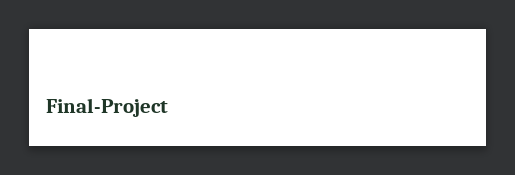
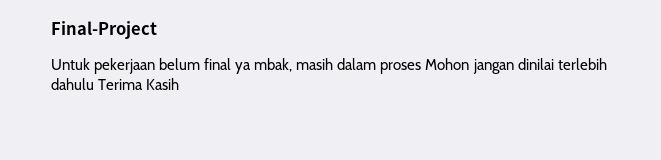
(168, 107) none -> [51,58,607,74] [51,78,180,90] // Untuk pekerjaan belum final ya mbak, masih dalam proses Mohon jangan dinilai terlebih dahulu Terima Kasih

